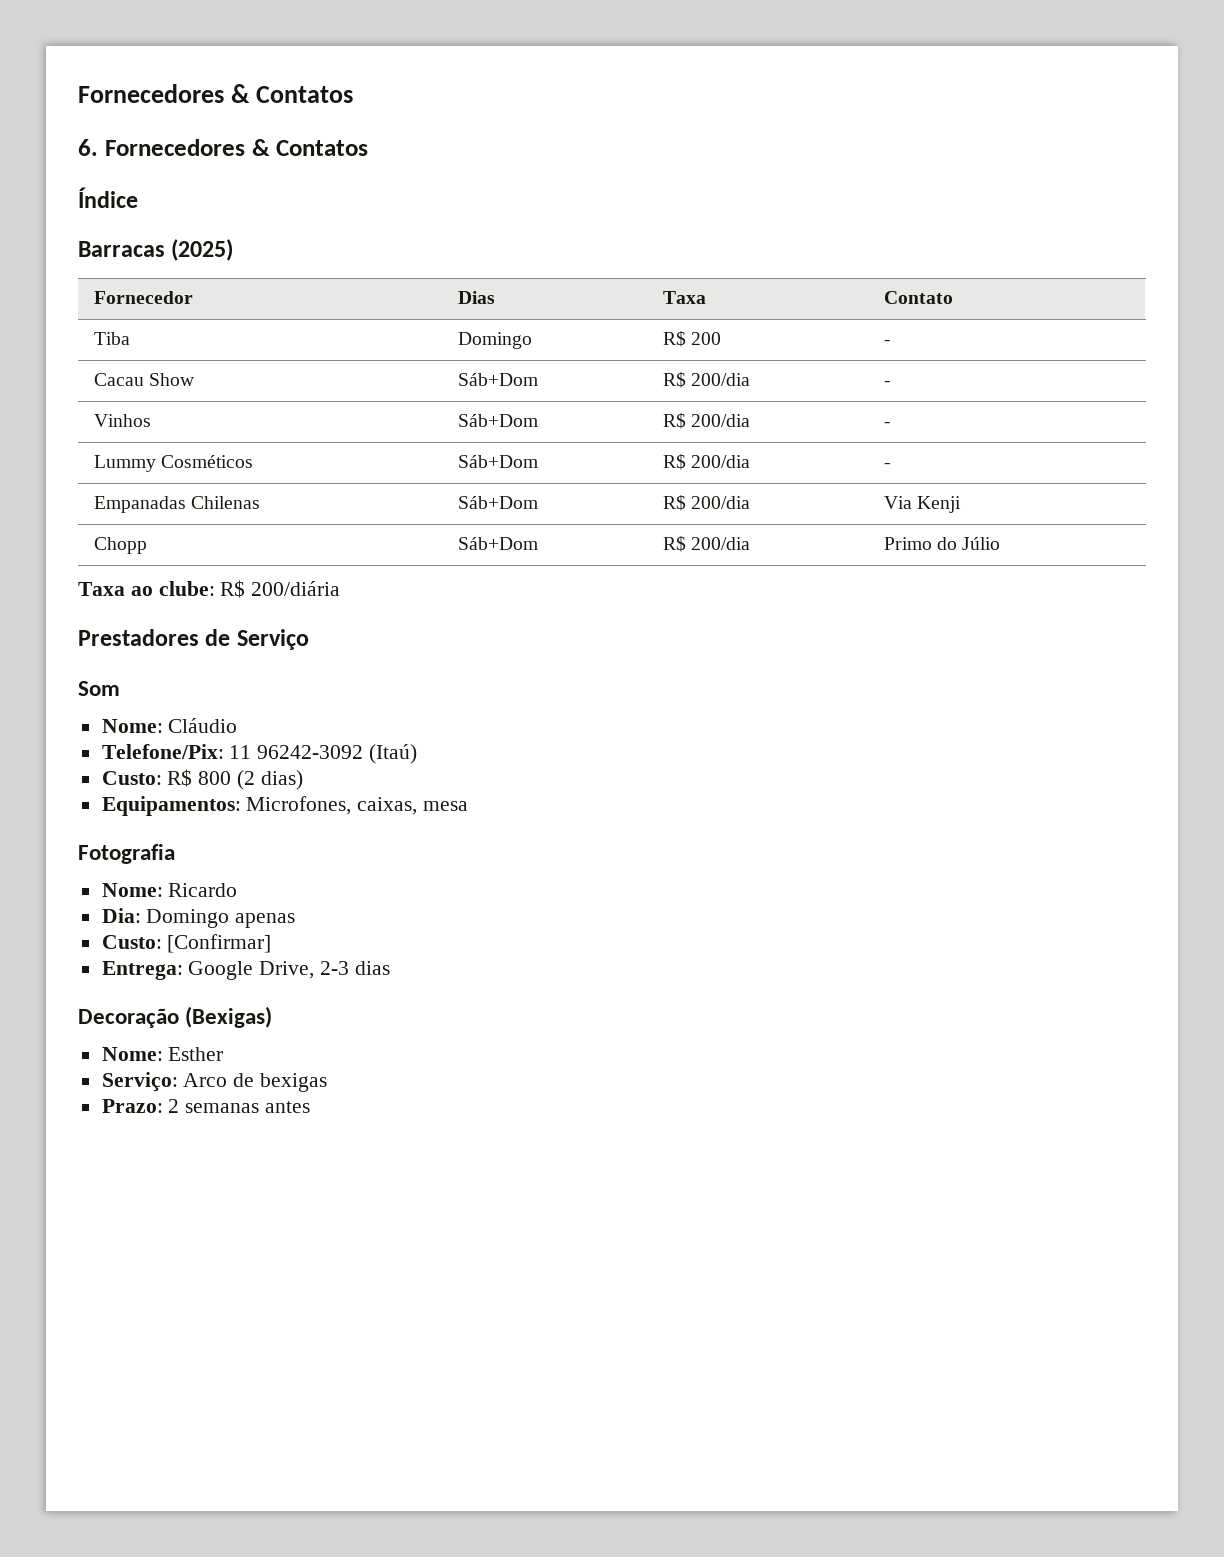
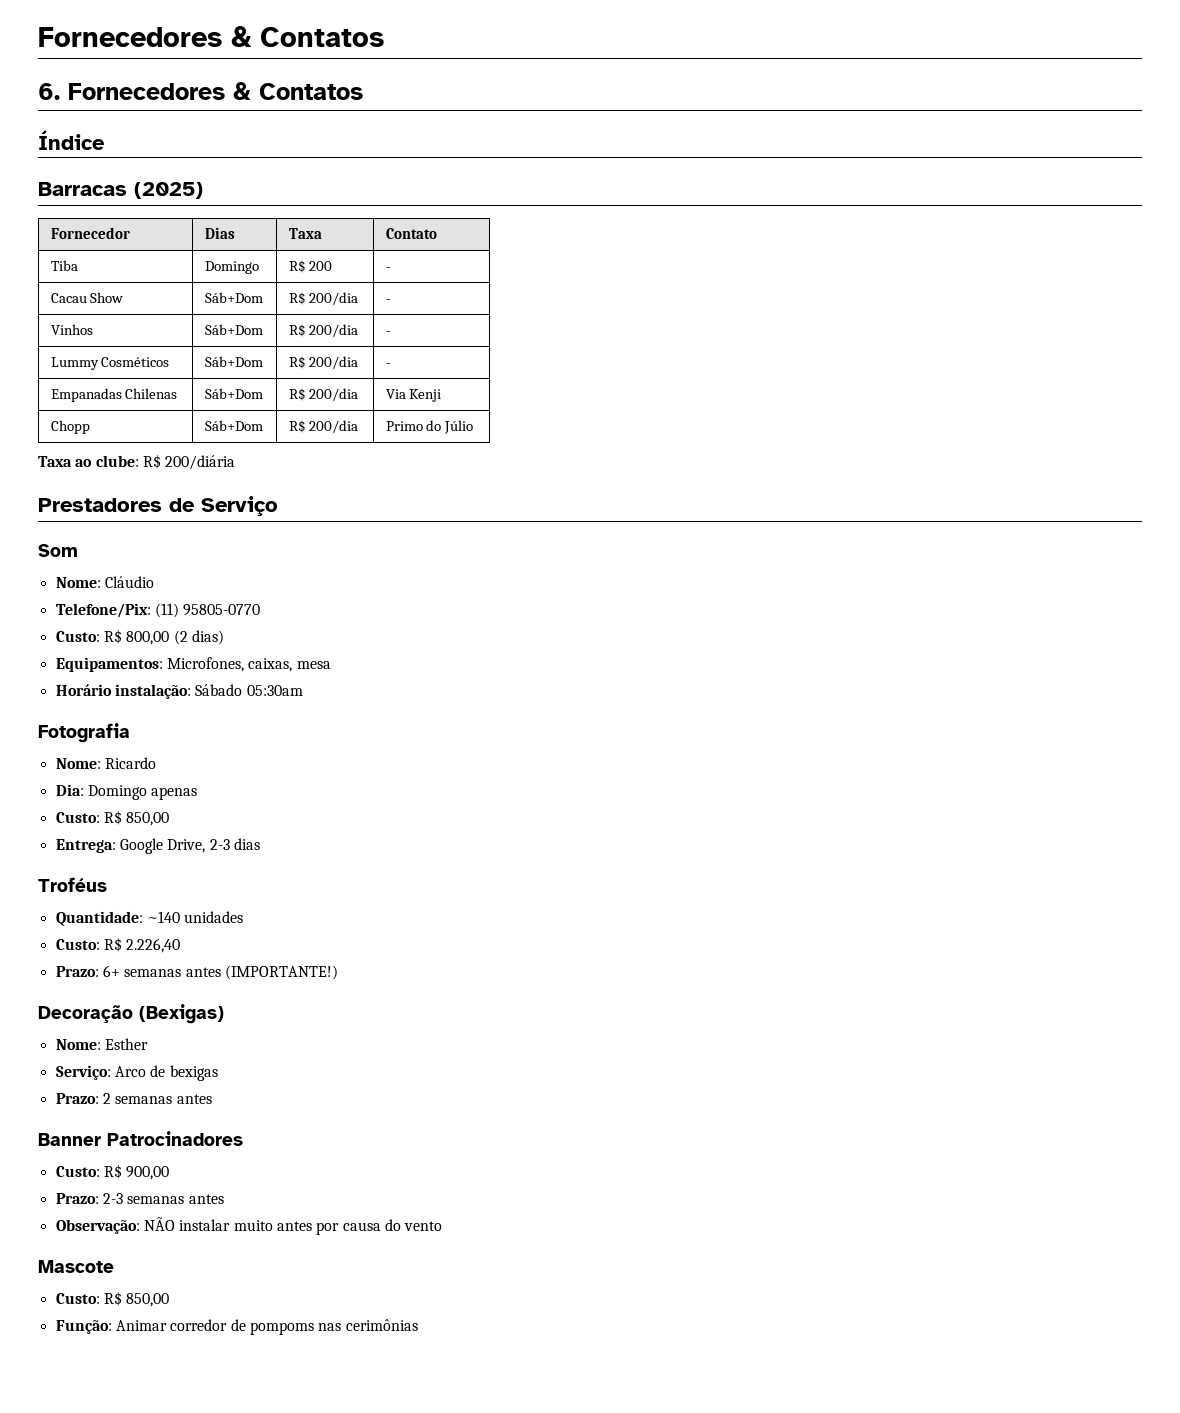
[229,744,418,764] [101,769,232,787] 11 96242-3092 (Itaú) // Custo: R$ 800 -> [154,603,261,618] [55,629,170,645] (11) 95805-0770 // Custo: R$ 800,00
(469, 806) none -> [55,684,303,699] // Horário instalação: Sábado 05:30am
[167,934,272,953] [Confirmar] -> [103,810,170,826] R$ 850,00
(390, 968) none -> [38,877,107,892] [55,911,244,926] [55,937,181,953] [55,965,338,980] // Troféus // Quantidade: ~140 unidades // Custo: R$ 2.226,40 // Prazo: 6+ semanas antes (IMPORTANTE!)
(311, 1107) none -> [38,1131,243,1146] [55,1164,170,1180] [55,1193,224,1204] [55,1217,443,1235] [38,1260,114,1273] [55,1291,170,1307] [55,1319,418,1335] // Banner Patrocinadores // Custo: R$ 900,00 // Prazo: 2-3 semanas antes // Observação: NÃO instalar muito antes por causa do vento // Mascote // Custo: R$ 850,00 // Função: Animar corredor de pompoms nas cerimônias

